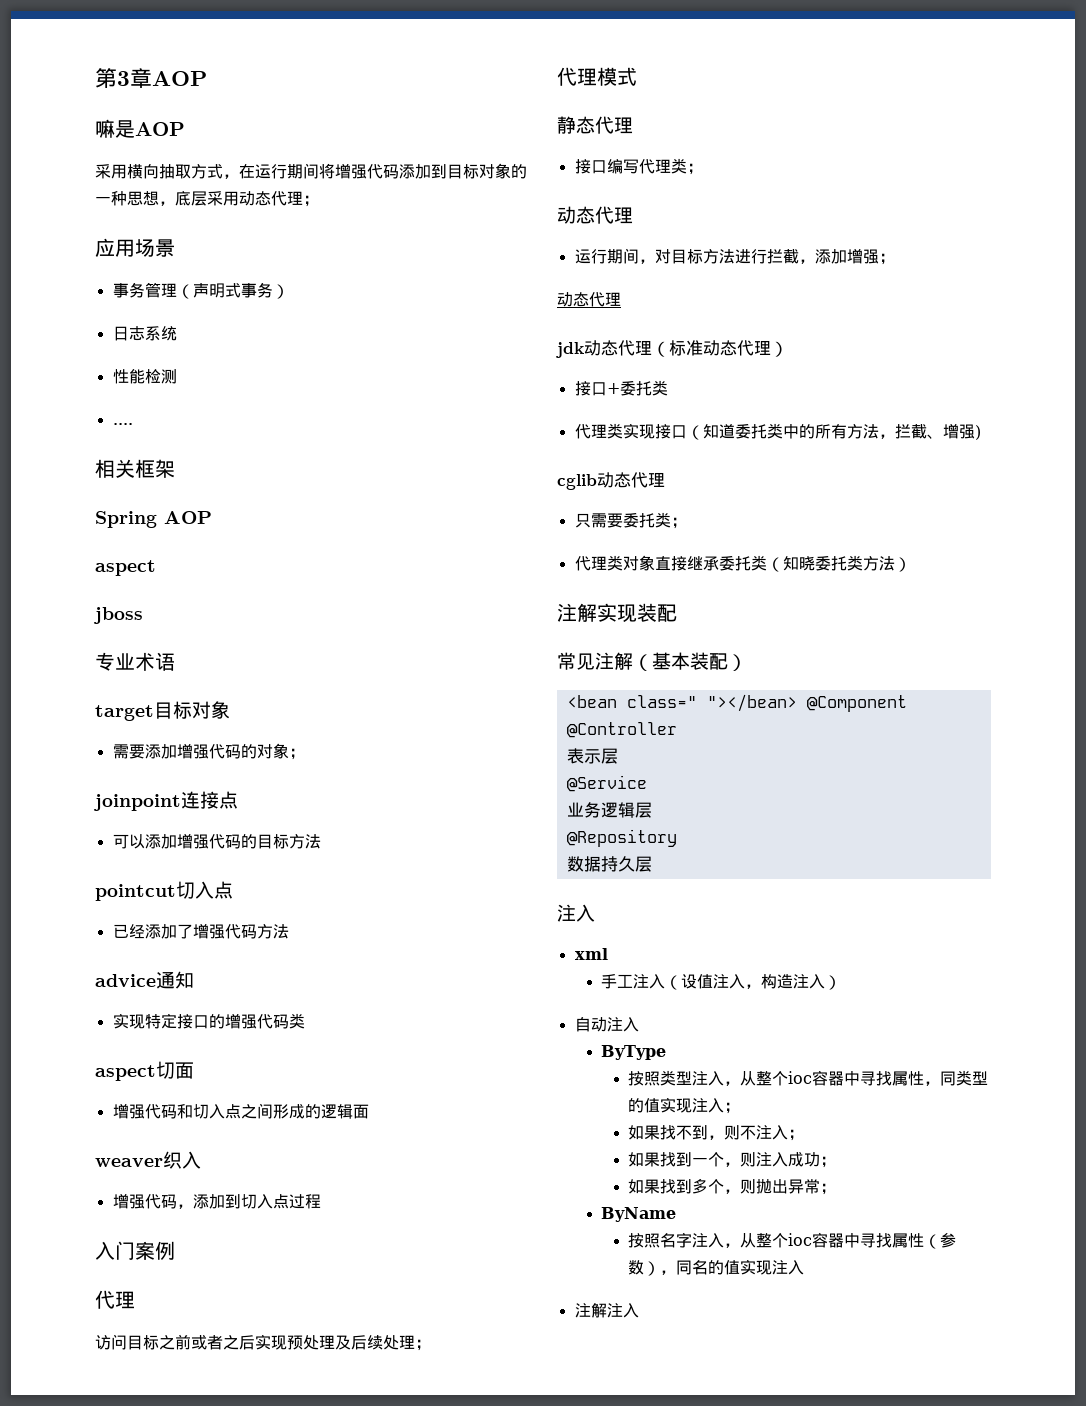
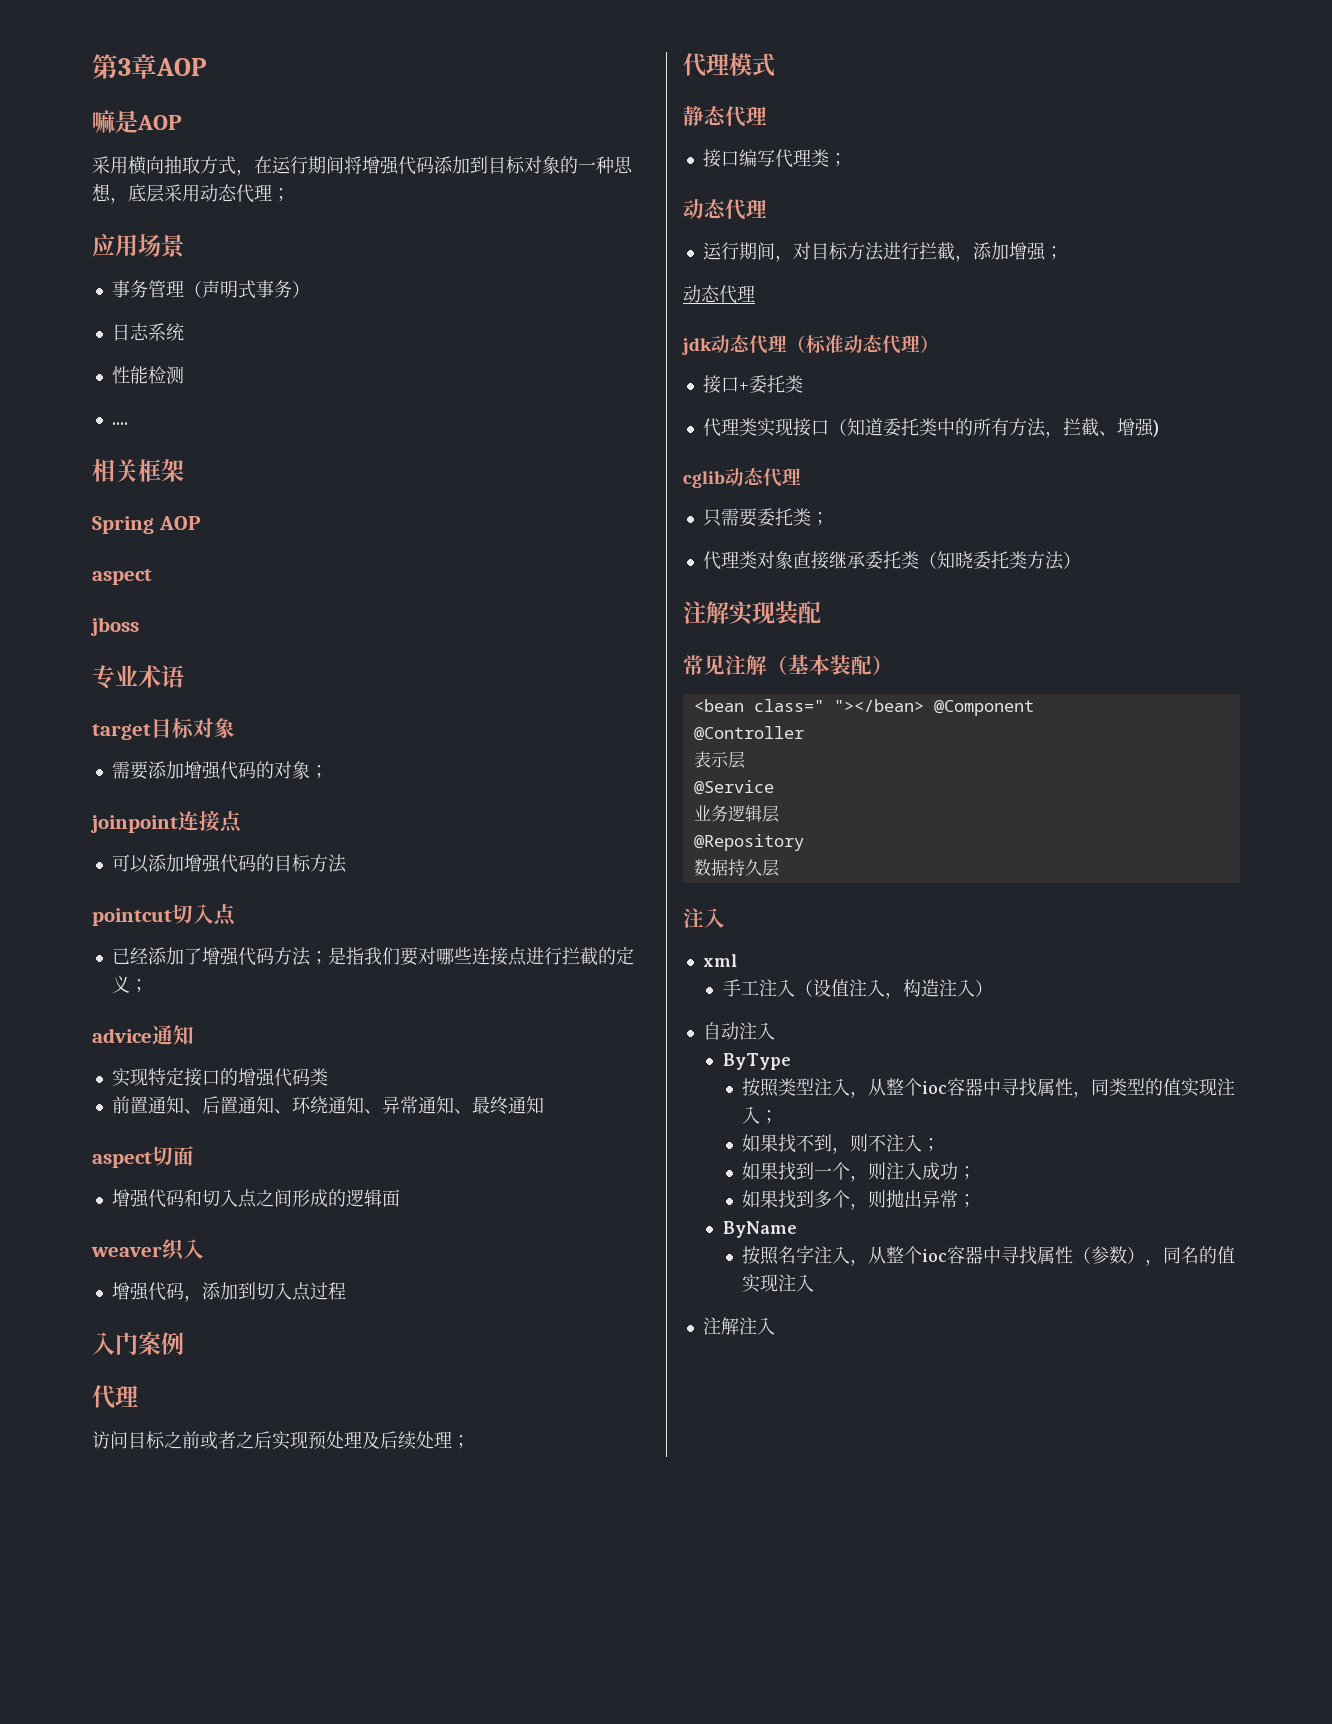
(289, 931) none -> [309,946,634,966] [111,975,148,993] ；是指我们要对哪些连接点进行拦截的定义；
(305, 1021) none -> [111,1096,544,1115] // 前置通知、后置通知、环绕通知、异常通知、最终通知

